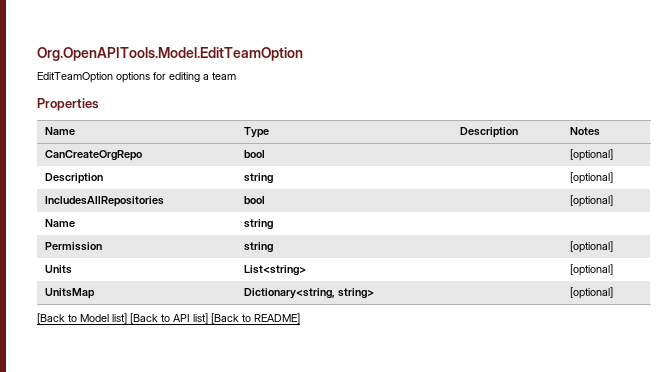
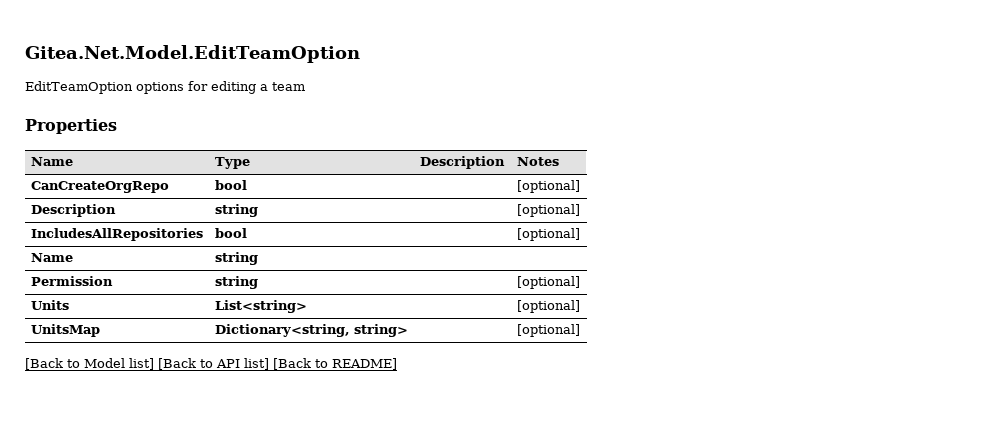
[37,47,303,61] Org.OpenAPITools.Model.EditTeamOption -> [25,45,360,63] Gitea.Net.Model.EditTeamOption

